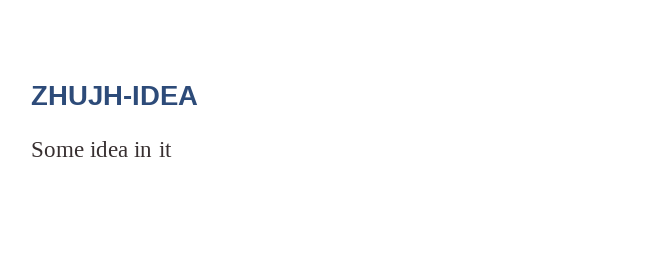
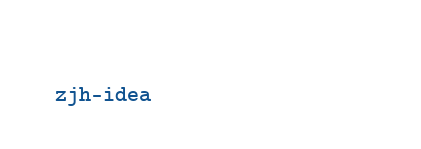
[31,86,198,105] [31,141,172,157] ZHUJH-IDEA // Some idea in it -> [55,87,152,106] zjh-idea

